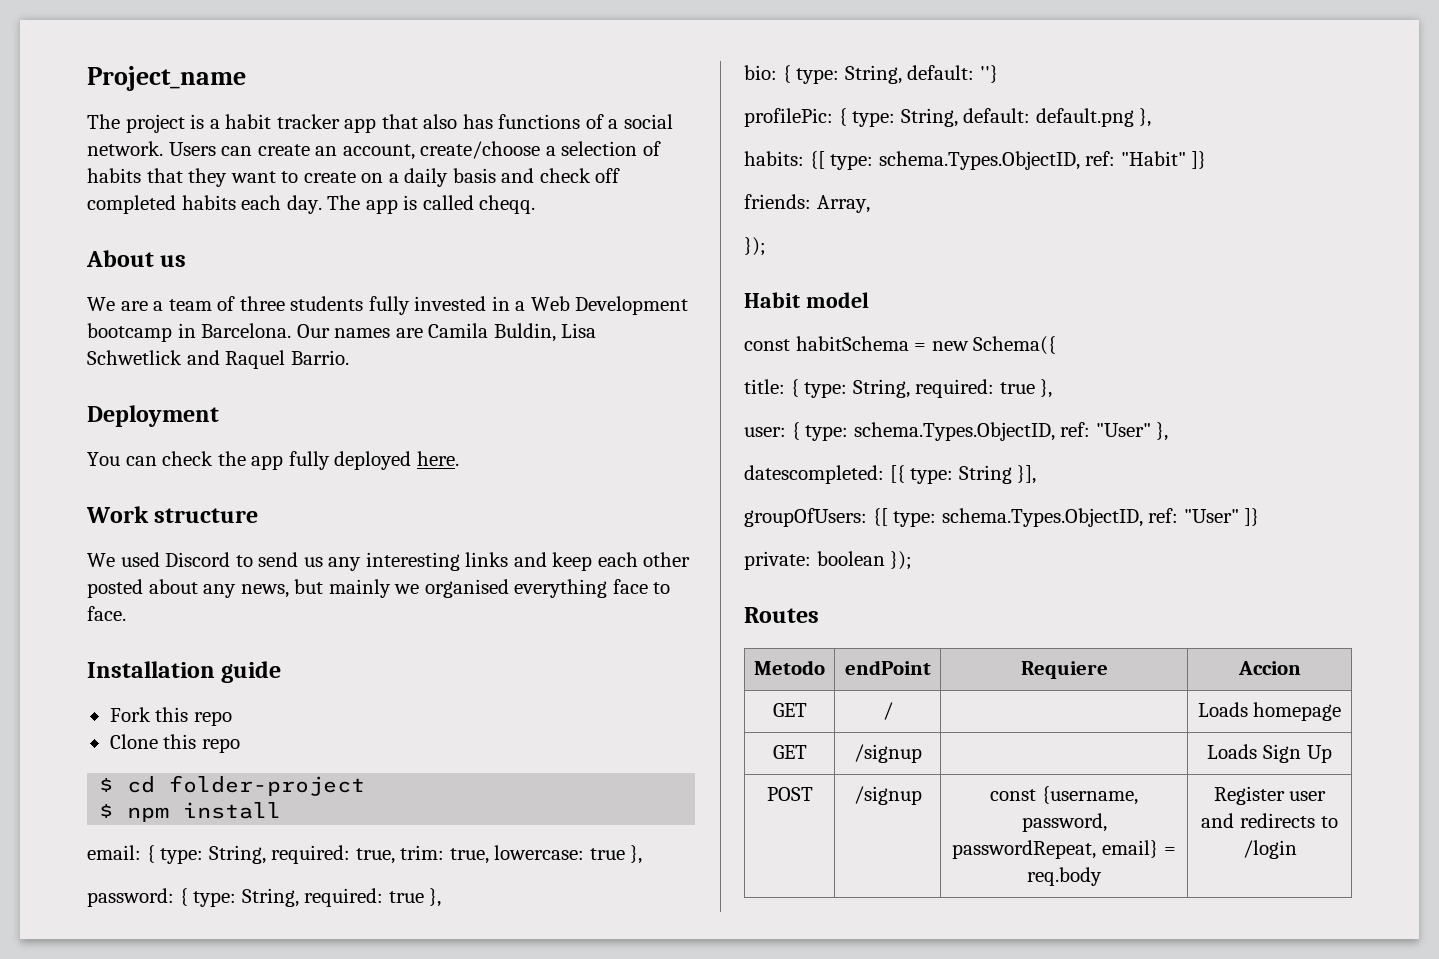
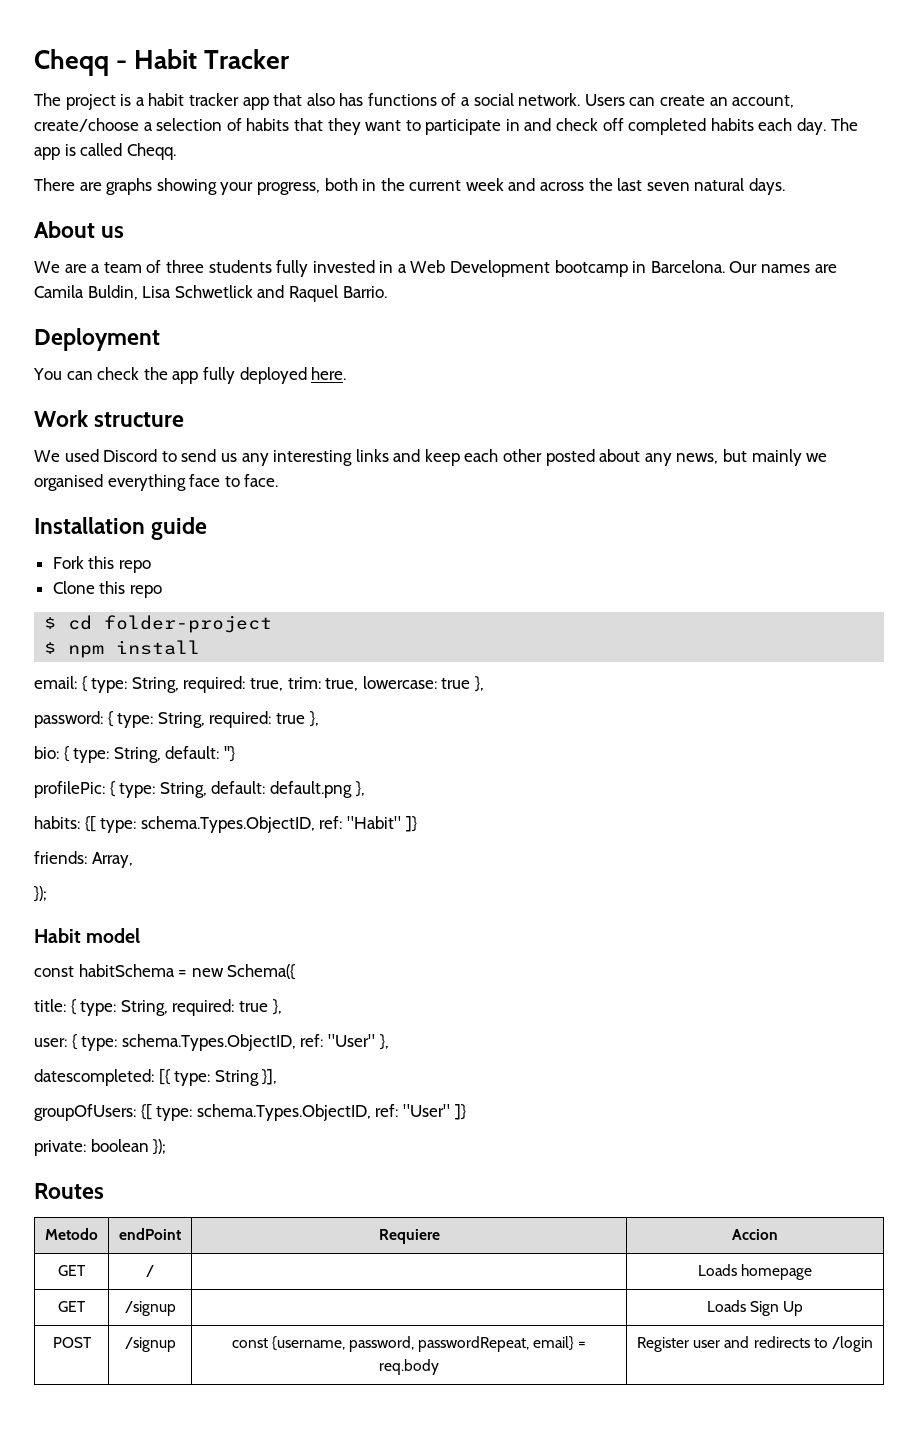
[87,66,246,91] Project_name -> [34,49,291,76] Cheqq - Habit Tracker
[303,168,496,187] create on a daily basis -> [425,119,520,135] participate in
[479,195,536,214] cheqq. -> [126,143,176,160] [34,178,786,195] Cheqq. // There are graphs showing your progress, both in the current week and across the last seven natural days.

